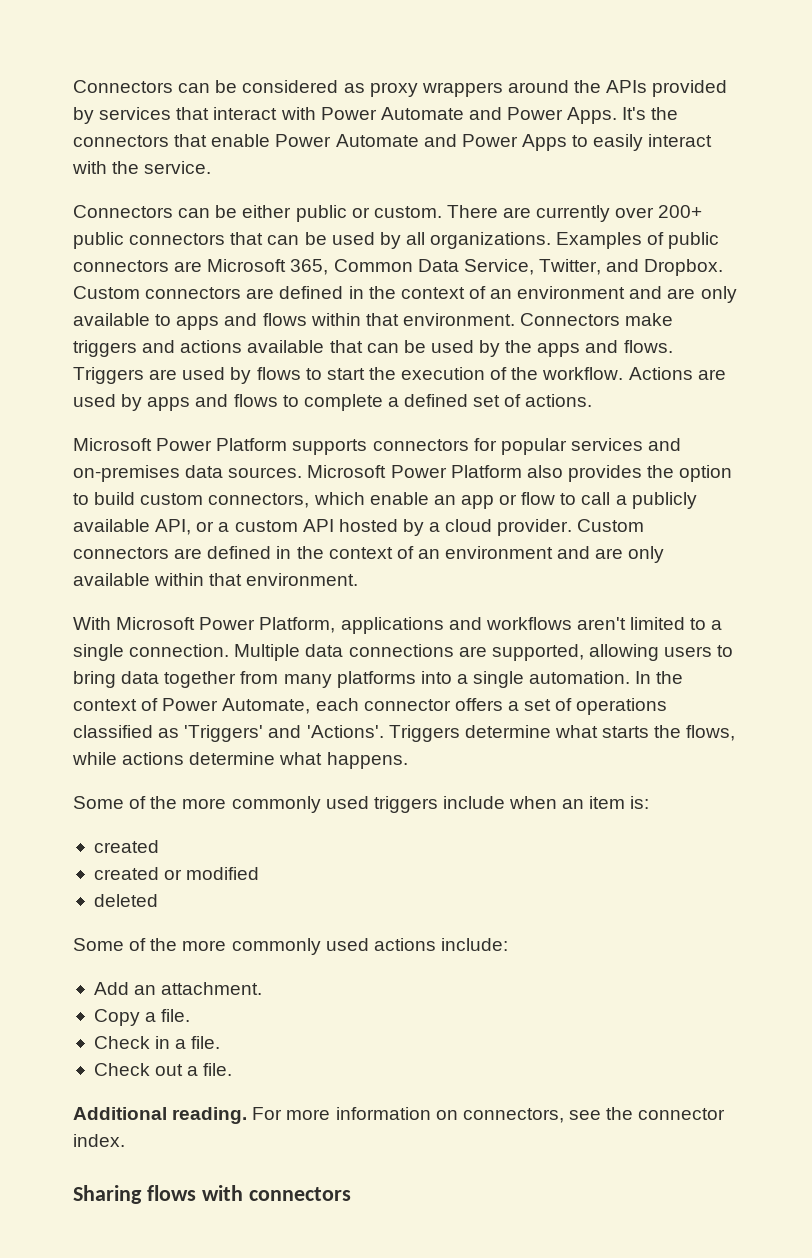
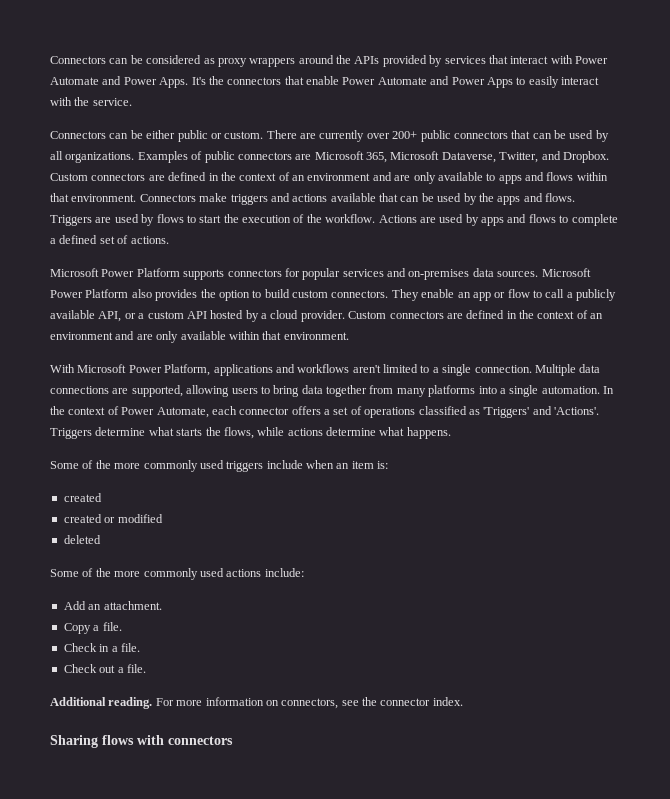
[333,259,534,275] Common Data Service, -> [390,151,496,163] Microsoft Dataverse,
[208,492,365,508] connectors, which -> [331,289,419,301] connectors. They

